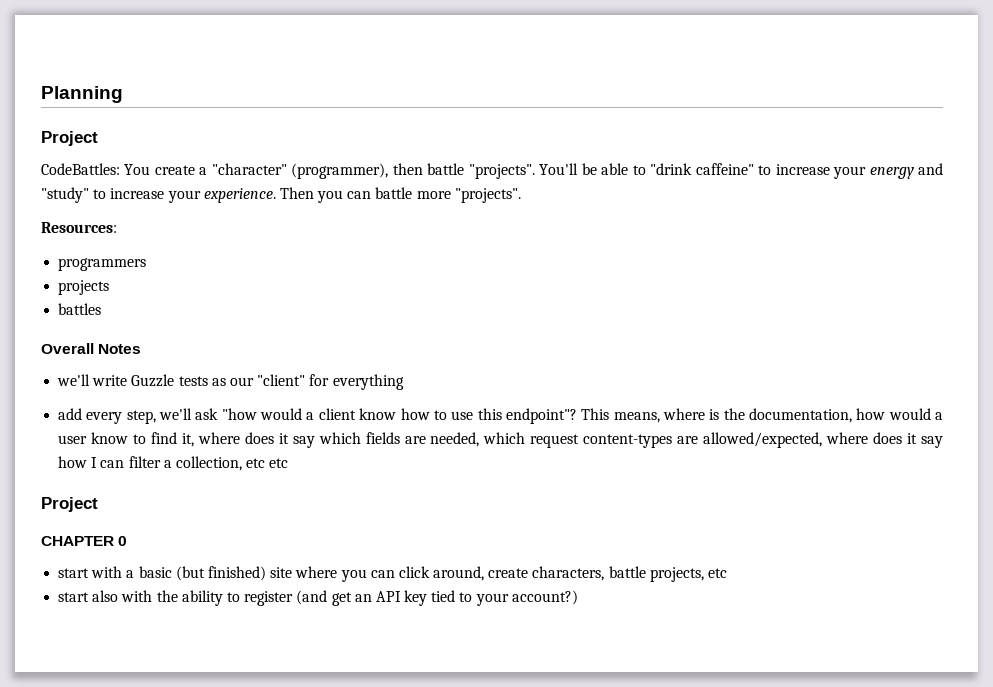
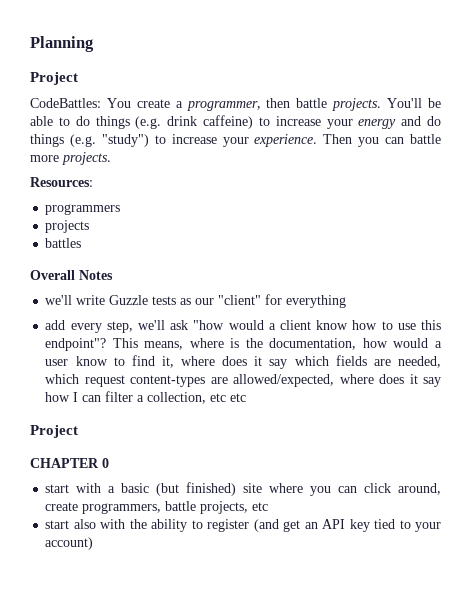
[211,163,389,179] "character" (programmer), -> [186,101,261,111] programmer,
[468,164,535,179] "projects". -> [332,98,382,111] projects.
[650,163,754,175] "drink caffeine" -> [75,115,253,129] do things (e.g. drink caffeine)
[41,187,89,203] "study" -> [426,116,441,126] [30,134,149,147] do things (e.g. "study")
[454,188,521,203] "projects". -> [62,152,111,165] projects.
[532,566,605,581] characters, -> [82,503,162,514] programmers,
[511,590,578,605] account?) -> [45,537,94,550] account)

